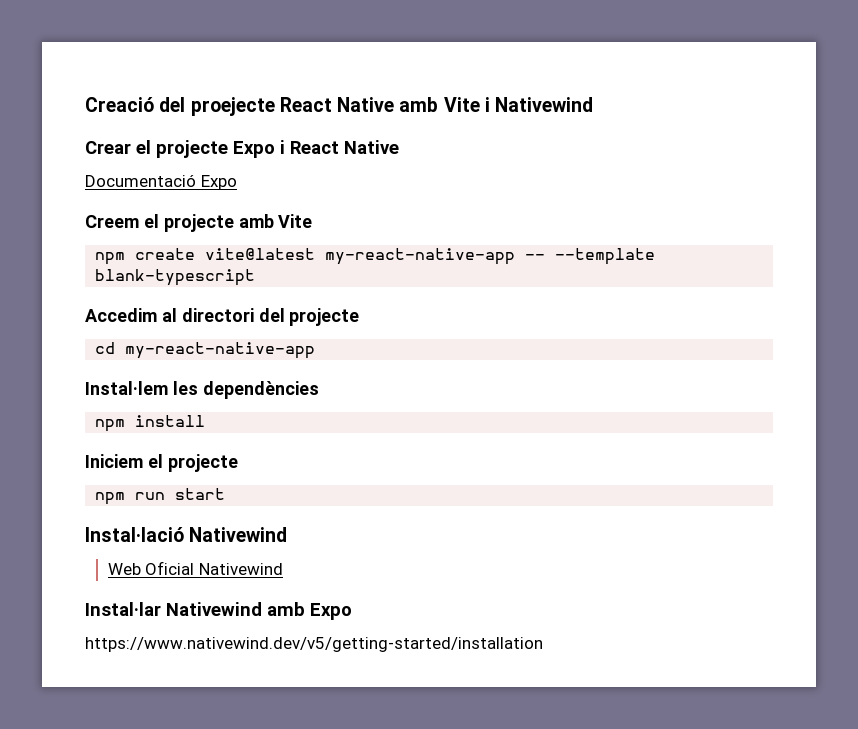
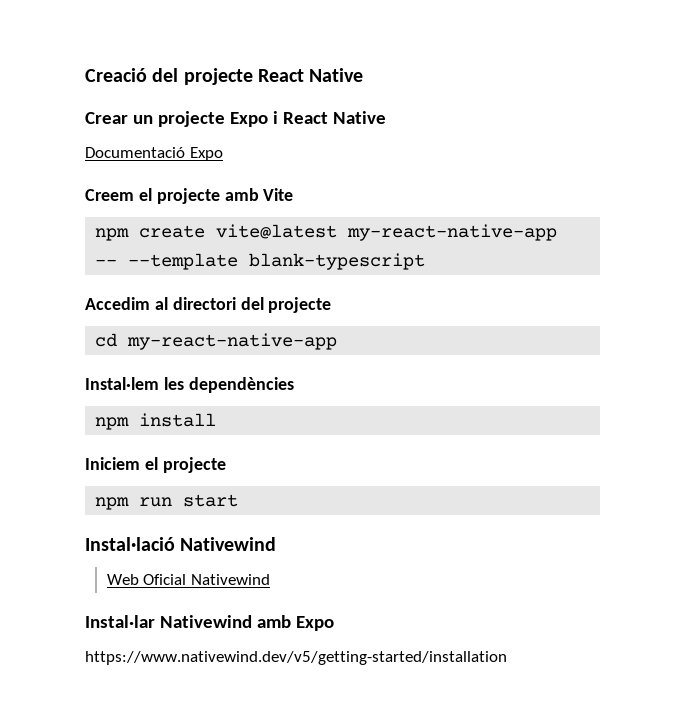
[190,97,594,116] proejecte React Native amb Vite i Nativewind -> [183,68,364,85] projecte React Native
[136,140,151,154] el -> [132,115,153,124] un

